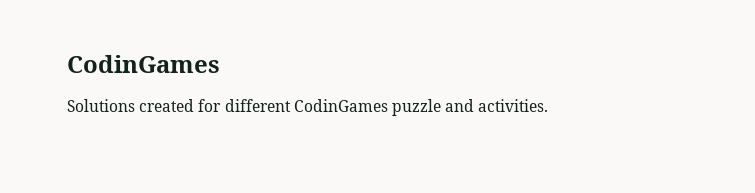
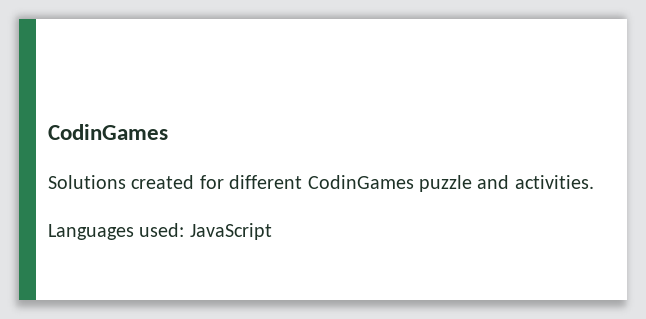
(549, 105) none -> [48,223,272,240] // Languages used: JavaScript

